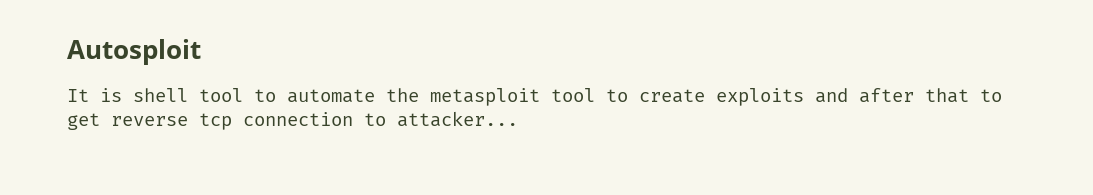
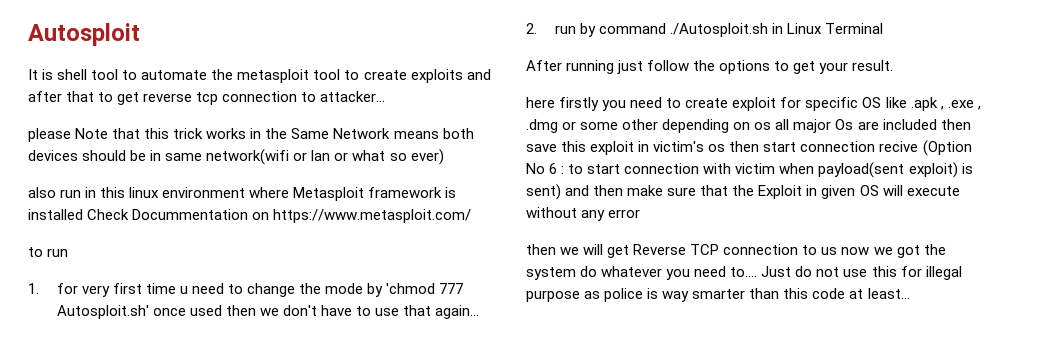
(518, 119) none -> [28,128,474,142] [28,149,444,165] [28,187,457,201] [28,209,472,223] [28,247,69,257] [28,283,464,297] [56,305,480,319] [526,23,883,37] [526,60,894,74] [526,97,981,111] [526,119,971,133] [526,140,972,156] [526,162,973,178] [526,184,960,200] [526,207,641,221] [526,244,946,258] [526,266,962,280] [526,288,910,302] // please Note that this trick works in the Same Network means both devices should be in same network(wifi or lan or what so ever) // also run in this linux environment where Metasploit framework is installed Check Docummentation on https://www.metasploit.com/ // to run // 1. for very first time u need to change the mode by 'chmod 777 Autosploit.sh' once used then we don't have to use that again... // 2. run by command ./Autosploit.sh in Linux Terminal // After running just follow the options to get your result. // here firstly you need to create exploit for specific OS like .apk , .exe , .dmg or some other depending on os all major Os are included then save this exploit in victim's os then start connection recive (Option No 6 : to start connection with victim when payload(sent exploit) is sent) and then make sure that the Exploit in given OS will execute without any error // then we will get Reverse TCP connection to us now we got the system do whatever you need to.... Just do not use this for illegal purpose as police is way smarter than this code at least...

